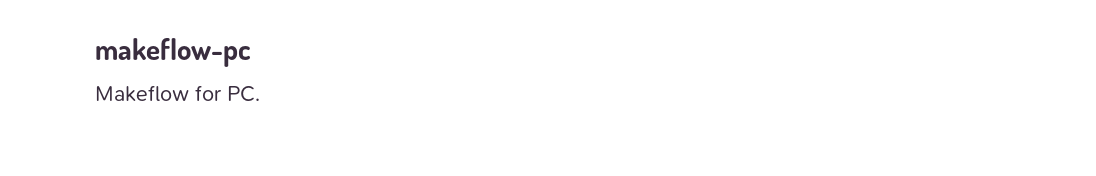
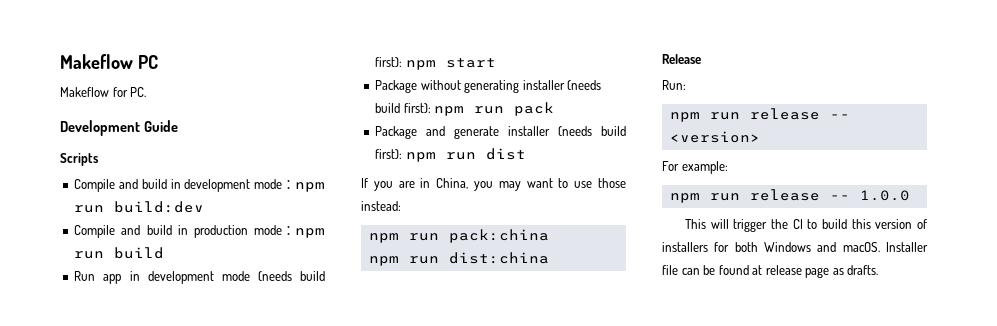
[95,38,251,67] makeflow-pc -> [60,54,158,69] Makeflow PC
(260, 94) none -> [60,120,178,136] [60,153,99,166] [74,179,325,192] [74,201,205,213] [74,225,325,238] [74,247,165,259] [74,271,325,284] [375,57,496,70] [375,80,602,93] [375,102,555,116] [375,126,626,139] [375,148,526,162] [361,178,626,191] [361,201,401,211] [368,229,549,243] [368,252,549,266] [662,54,701,64] [662,80,686,90] [669,108,850,122] [669,131,760,143] [662,161,728,174] [669,189,910,203] [685,219,927,232] [662,242,928,252] [662,265,879,278] // Development Guide // Scripts // Compile and build in development mode：npm run build:dev // Compile and build in production mode：npm run build // Run app in development mode (needs build first): npm start // Package without generating installer (needs build first): npm run pack // Package and generate installer (needs build first): npm run dist // If you are in China, you may want to use those instead: // npm run pack:china // npm run dist:china // Release // Run: // npm run release -- <version> // For example: // npm run release -- 1.0.0 // This will trigger the CI to build this version of installers for both Windows and macOS. Installer file can be found at release page as drafts.

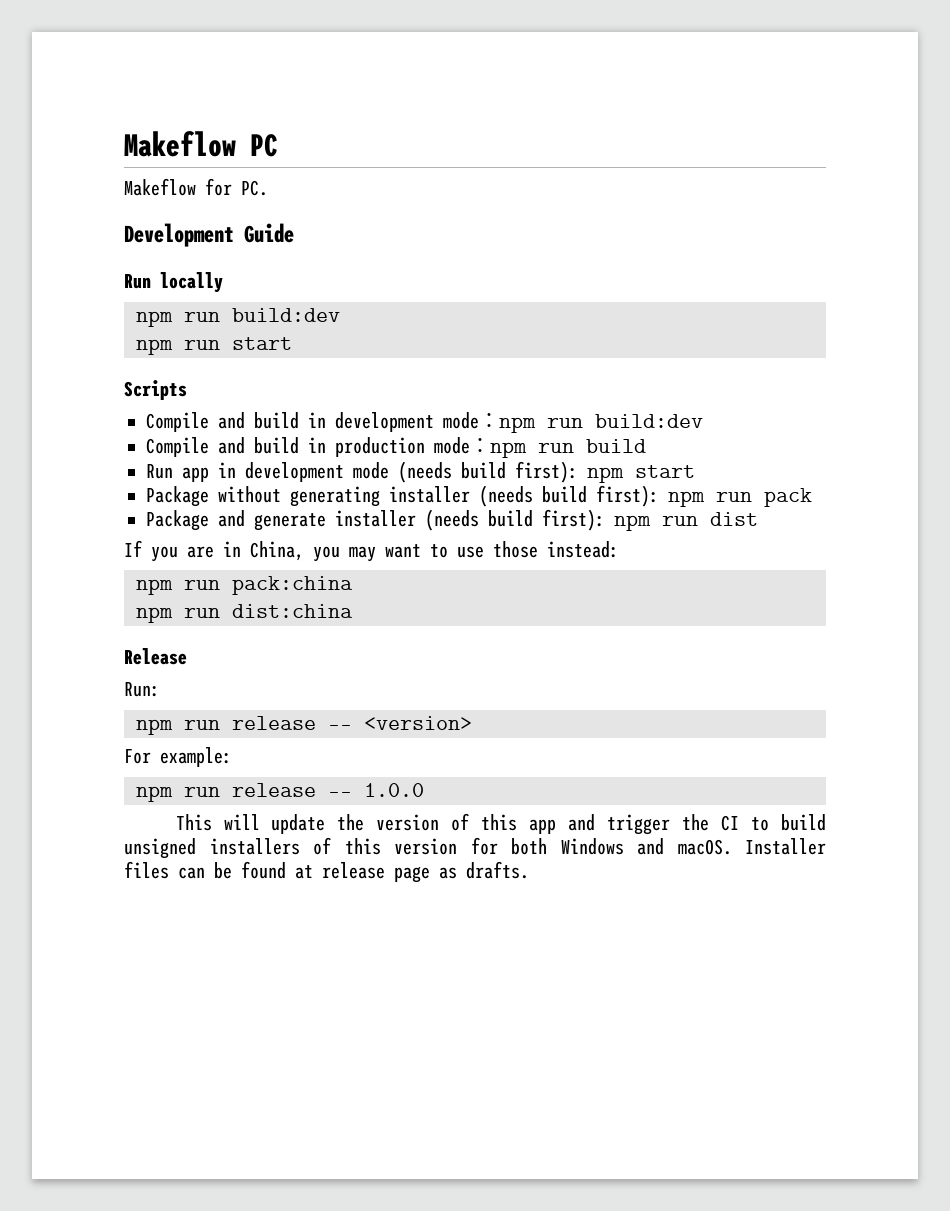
(178, 126) none -> [124,272,223,293] [136,308,340,327] [136,337,292,355] // Run locally // npm run build:dev // npm run start
(729, 224) none -> [271,813,596,834] update the version of this app and
[851,219,927,229] [662,242,708,252] this version of installers -> [124,837,457,859] unsigned installers of this version
[662,265,678,275] file -> [124,861,169,879] files

